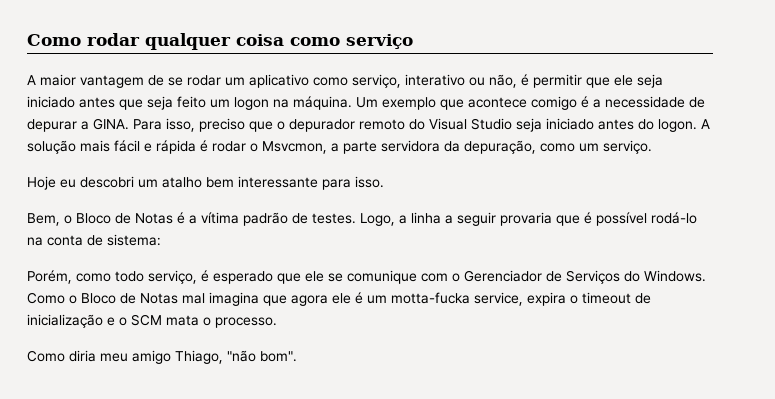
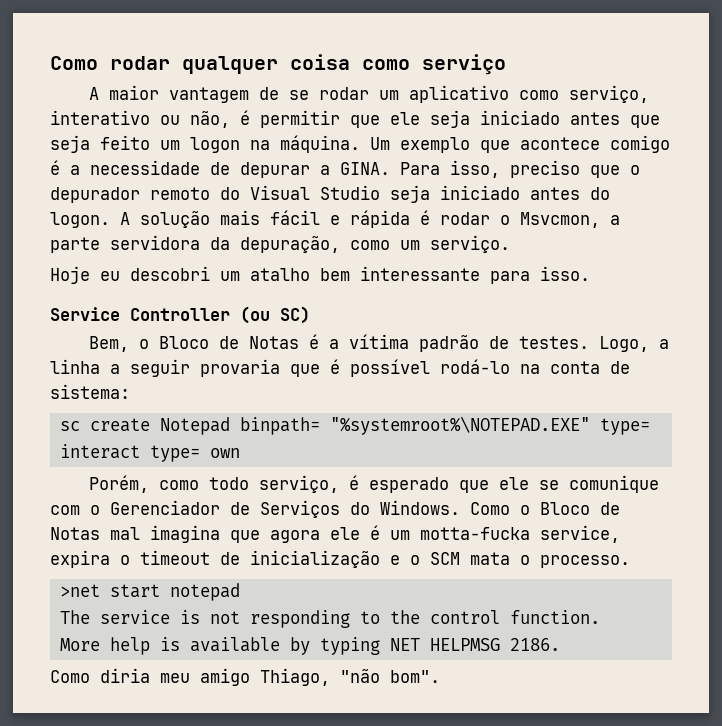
(384, 182) none -> [50,306,310,324] // Service Controller (ou SC)
(161, 240) none -> [59,416,650,435] [59,444,240,462] // sc create Notepad binpath= "%systemroot%\NOTEPAD.EXE" type= interact type= own
(277, 322) none -> [59,583,240,601] [59,610,600,628] [59,637,560,655] // >net start notepad // The service is not responding to the control function. // More help is available by typing NET HELPMSG 2186.

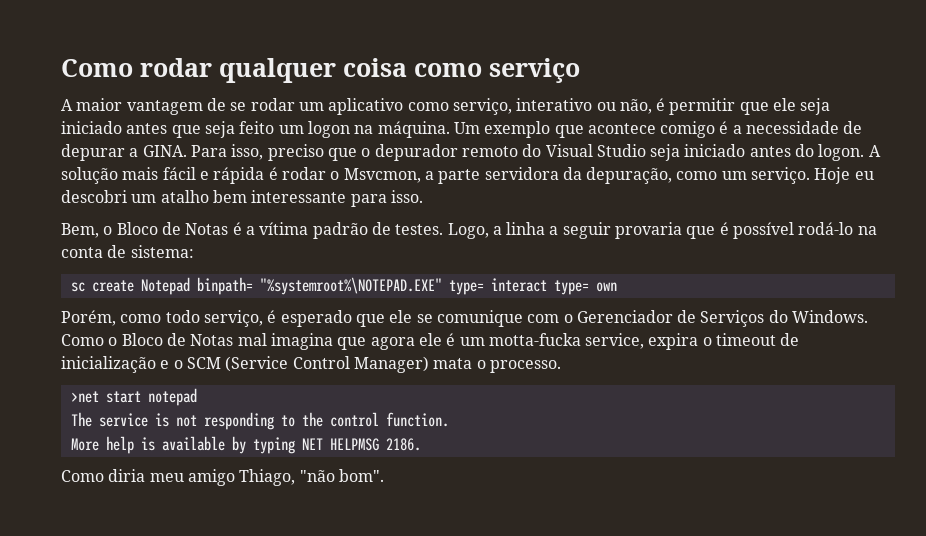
(510, 244) // -> (811, 175) none
[50,306,310,324] // Service Controller (ou SC) -> (423, 196) none
(460, 558) none -> [225,356,429,373] (Service Control Manager)

